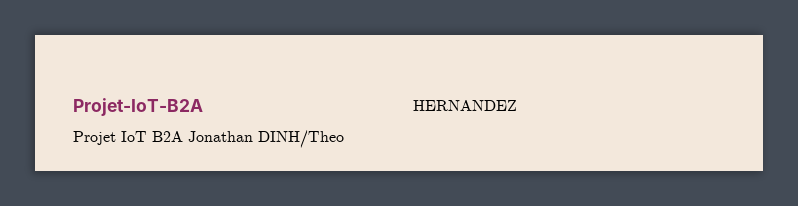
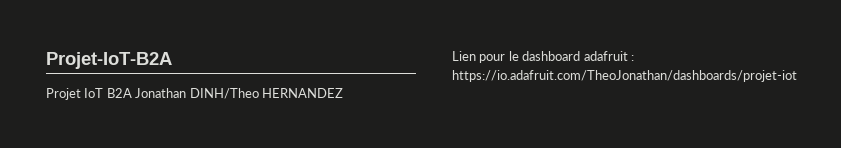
(517, 105) none -> [452,51,634,63] [452,70,797,82] // Lien pour le dashboard adafruit : https://io.adafruit.com/TheoJonathan/dashboards/projet-iot

